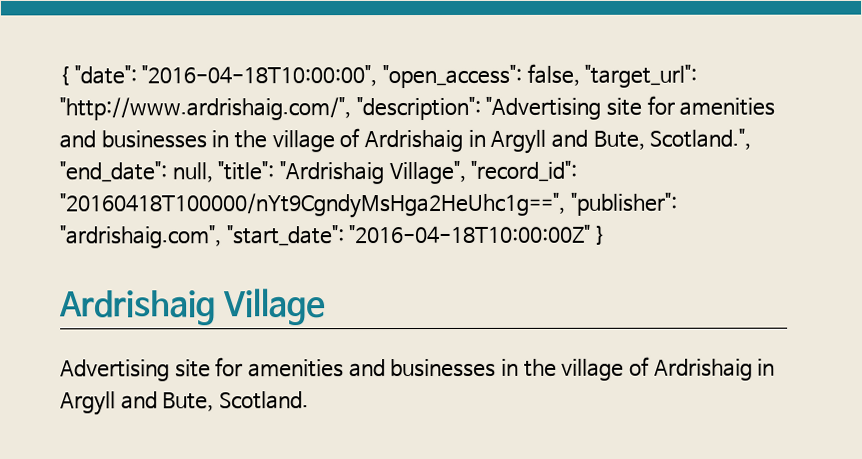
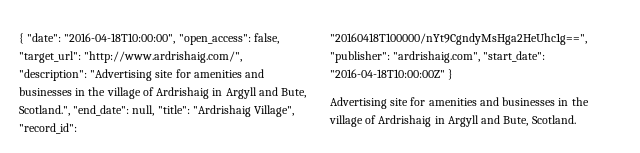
[59,288,326,326] // Ardrishaig Village -> (454, 74) none

